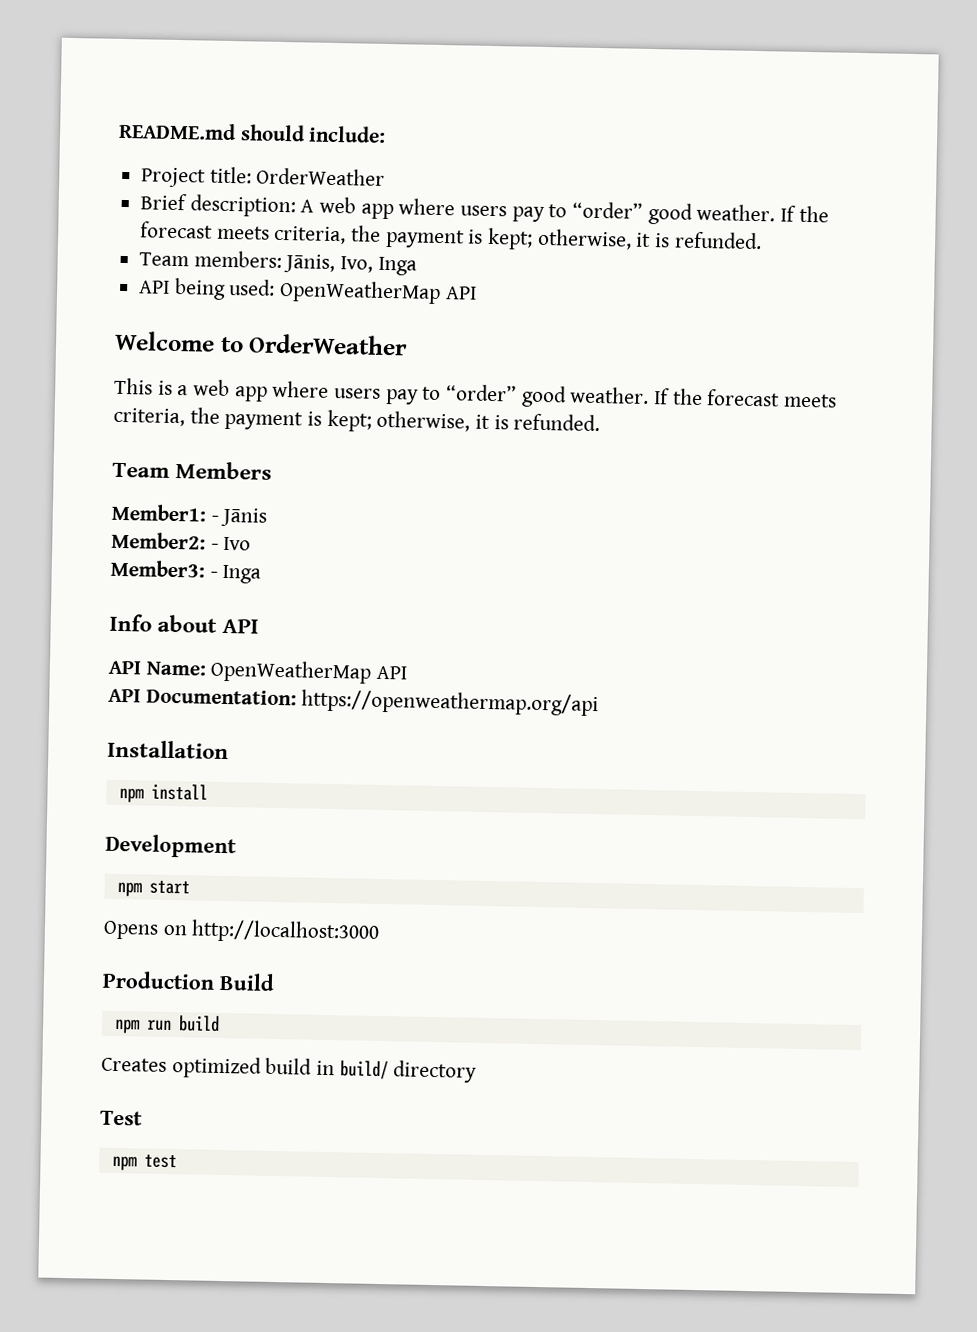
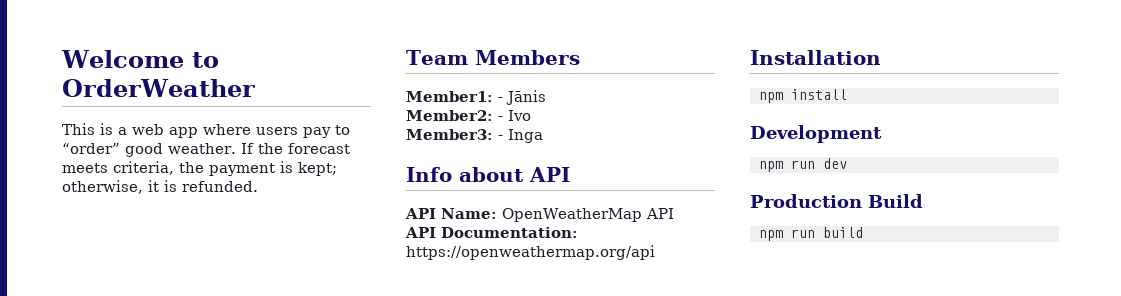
[118,121,387,143] [141,166,386,188] [140,193,829,225] [140,221,762,250] [139,250,417,276] [139,277,477,305] README.md should include: // Project title: OrderWeather // Brief description: A web app where users pay to “order” good weather. If the forecast meets criteria, the payment is kept; otherwise, it is refunded. // Team members: Jānis, Ivo, Inga // API being used: OpenWeatherMap API // -> (61, 59) none
[148,880,190,895] [103,919,381,944] start // Opens on http://localhost:3000 -> [791,158,847,169] run dev
[101,1056,478,1083] [100,1110,143,1126] [111,1154,177,1171] // Creates optimized build in build/ directory // Test // npm test -> (863, 232) none

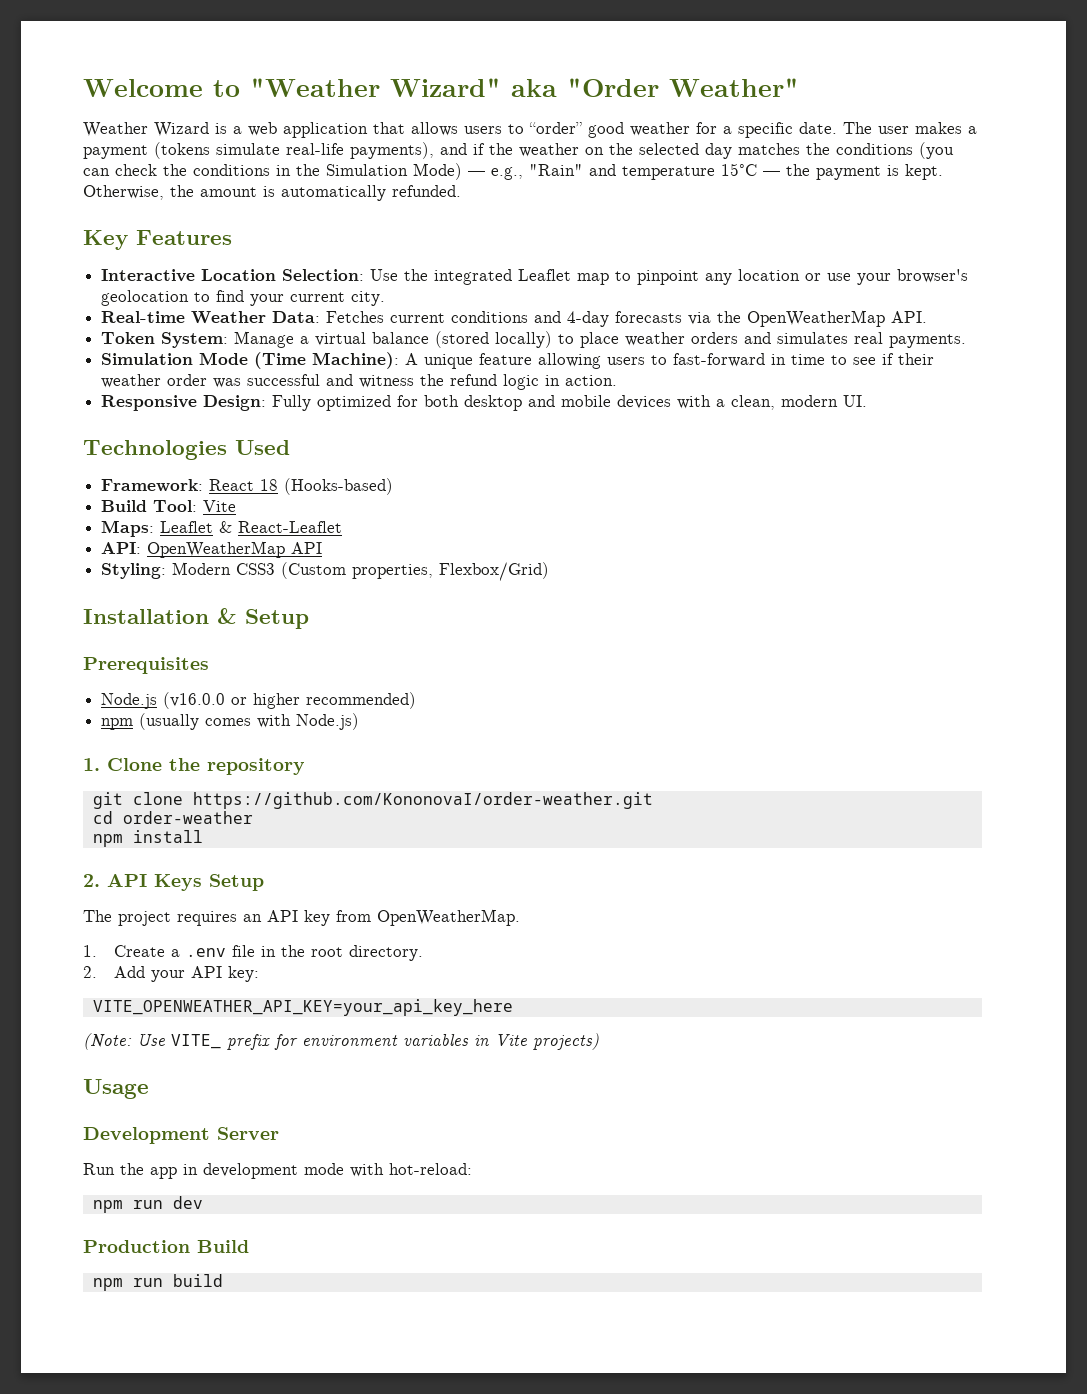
[62,79,255,97] [62,123,350,138] [62,143,350,157] [62,161,337,176] [62,180,258,194] [406,50,580,65] [406,90,546,105] [406,110,531,121] [406,129,543,143] [406,167,570,182] [405,208,674,222] [405,227,578,238] [406,245,655,260] [750,50,881,65] [759,89,847,103] [750,125,882,143] OrderWeather // This is a web app where users pay to “order” good weather. If the forecast meets criteria, the payment is kept; otherwise, it is refunded. // Team Members // Member1: - Jānis // Member2: - Ivo // Member3: - Inga // Info about API // API Name: OpenWeatherMap API // API Documentation: https://openweathermap.org/api // Installation // npm install // Development -> [250,78,799,97] [83,122,977,138] [83,142,954,159] [83,163,943,180] [83,185,461,201] [83,230,232,250] [101,269,969,285] [101,290,386,306] [101,310,928,327] [101,331,967,348] [101,352,935,369] [101,374,618,390] [101,395,868,411] [83,440,290,460] [101,478,394,495] [101,500,237,512] [101,520,343,537] [101,541,323,558] [101,562,550,581] [83,608,309,629] [83,657,209,674] [101,692,417,709] [101,713,360,730] [83,758,305,775] [92,792,653,809] [92,811,253,824] [92,830,203,847] [83,874,264,891] [83,909,520,926] [83,945,423,961] [83,966,259,982] [92,999,513,1016] [83,1033,599,1050] [83,1079,149,1099] [83,1127,279,1144] [83,1163,472,1179] "Weather Wizard" aka "Order Weather" // Weather Wizard is a web application that allows users to “order” good weather for a specific date. The user makes a payment (tokens simulate real-life payments), and if the weather on the selected day matches the conditions (you can check the conditions in the Simulation Mode) — e.g., "Rain" and temperature 15°C — the payment is kept. Otherwise, the amount is automatically refunded. // Key Features // Interactive Location Selection: Use the integrated Leaflet map to pinpoint any location or use your browser's geolocation to find your current city. // Real-time Weather Data: Fetches current conditions and 4-day forecasts via the OpenWeatherMap API. // Token System: Manage a virtual balance (stored locally) to place weather orders and simulates real payments. // Simulation Mode (Time Machine): A unique feature allowing users to fast-forward in time to see if their weather order was successful and witness the refund logic in action. // Responsive Design: Fully optimized for both desktop and mobile devices with a clean, modern UI. // Technologies Used // Framework: React 18 (Hooks-based) // Build Tool: Vite // Maps: Leaflet & React-Leaflet // API: OpenWeatherMap API // Styling: Modern CSS3 (Custom properties, Flexbox/Grid) // Installation & Setup // Prerequisites // Node.js (v16.0.0 or higher recommended) // npm (usually comes with Node.js) // 1. Clone the repository // git clone https://github.com/KononovaI/order-weather.git // cd order-weather // npm install // 2. API Keys Setup // The project requires an API key from OpenWeatherMap. // 1. Create a .env file in the root directory. // 2. Add your API key: // VITE_OPENWEATHER_API_KEY=your_api_key_here // (Note: Use VITE_ prefix for environment variables in Vite projects) // Usage // Development Server // Run the app in development mode with hot-reload:

